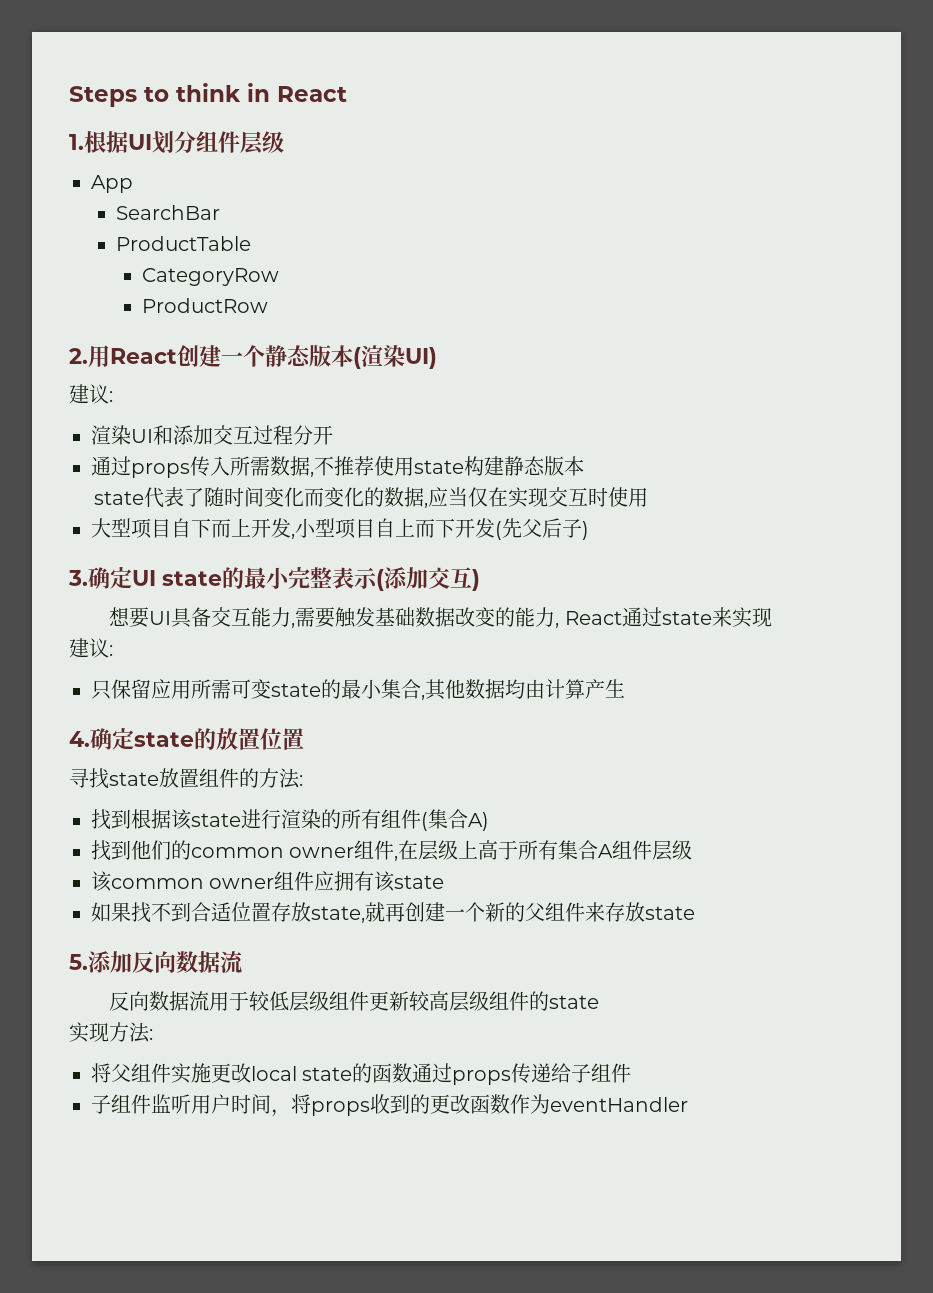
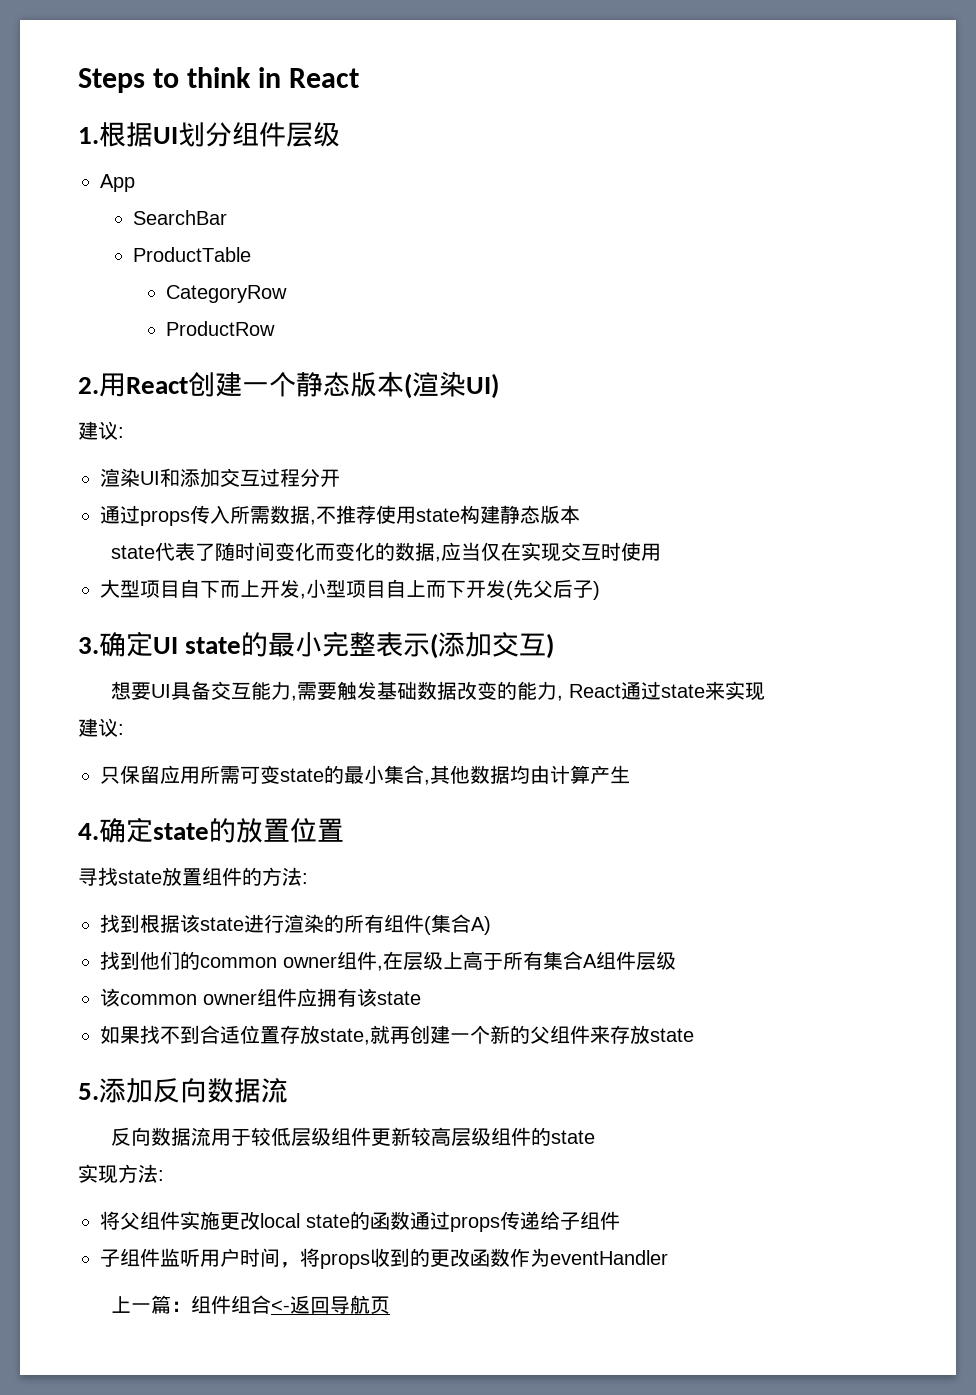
(688, 1104) none -> [111,1295,391,1314] // 上一篇：组件组合<-返回导航页

